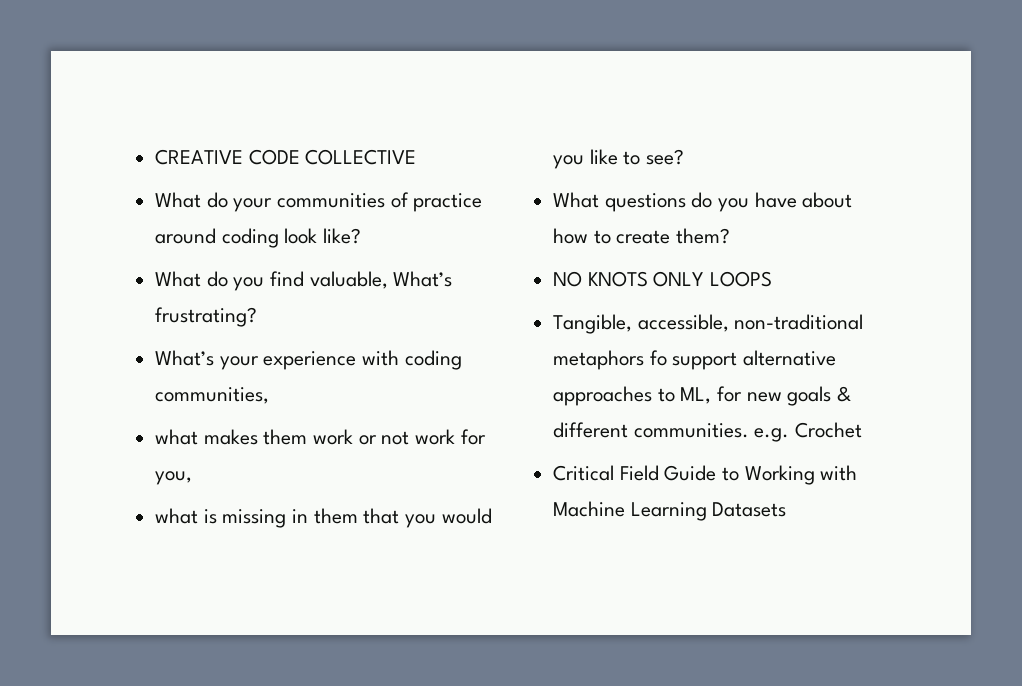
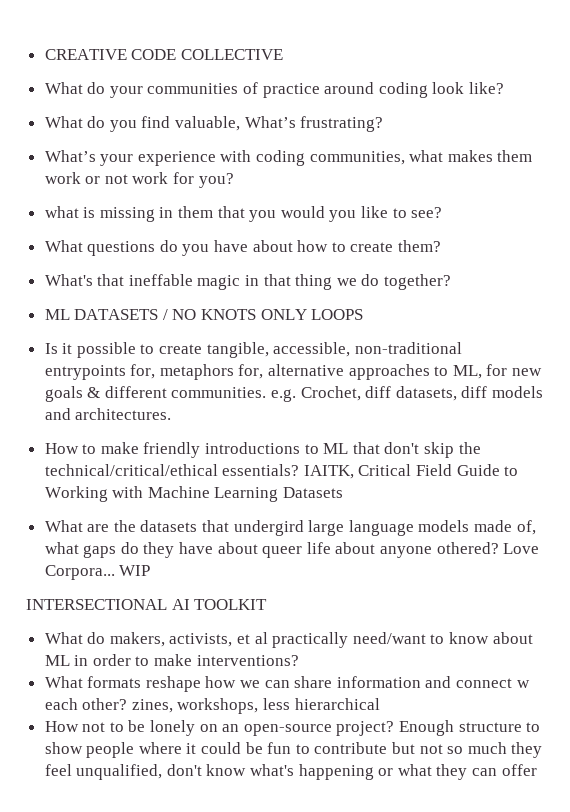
(270, 395) // -> (405, 158) none
[155,471,193,485] you, -> [198,173,234,188] you?
[553,271,773,287] [553,314,864,334] [553,350,738,370] NO KNOTS ONLY LOOPS // Tangible, accessible, non-traditional metaphors fo support -> [44,274,452,290] [44,309,364,320] [44,342,462,358] [44,364,264,380] What's that ineffable magic in that thing we do together? // ML DATASETS / NO KNOTS ONLY LOOPS // Is it possible to create tangible, accessible, non-traditional entrypoints for, metaphors for,
[795,422,863,438] Crochet // -> [300,386,544,401] [44,408,172,420] [44,442,481,458] [44,464,354,479] Crochet, diff datasets, diff models and architectures. // How to make friendly introductions to ML that don't skip the technical/critical/ethical essentials? IAITK,
(787, 509) none -> [44,520,536,536] [44,542,540,558] [44,565,151,580] [26,599,268,610] [44,632,533,648] [44,654,299,666] [44,676,530,692] [44,698,380,714] [44,720,541,736] [44,742,543,758] [44,764,537,780] // What are the datasets that undergird large language models made of, what gaps do they have about queer life about anyone othered? Love Corpora... WIP // INTERSECTIONAL AI TOOLKIT // What do makers, activists, et al practically need/want to know about ML in order to make interventions? // What formats reshape how we can share information and connect w each other? zines, workshops, less hierarchical // How not to be lonely on an open-source project? Enough structure to show people where it could be fun to contribute but not so much they feel unqualified, don't know what's happening or what they can offer

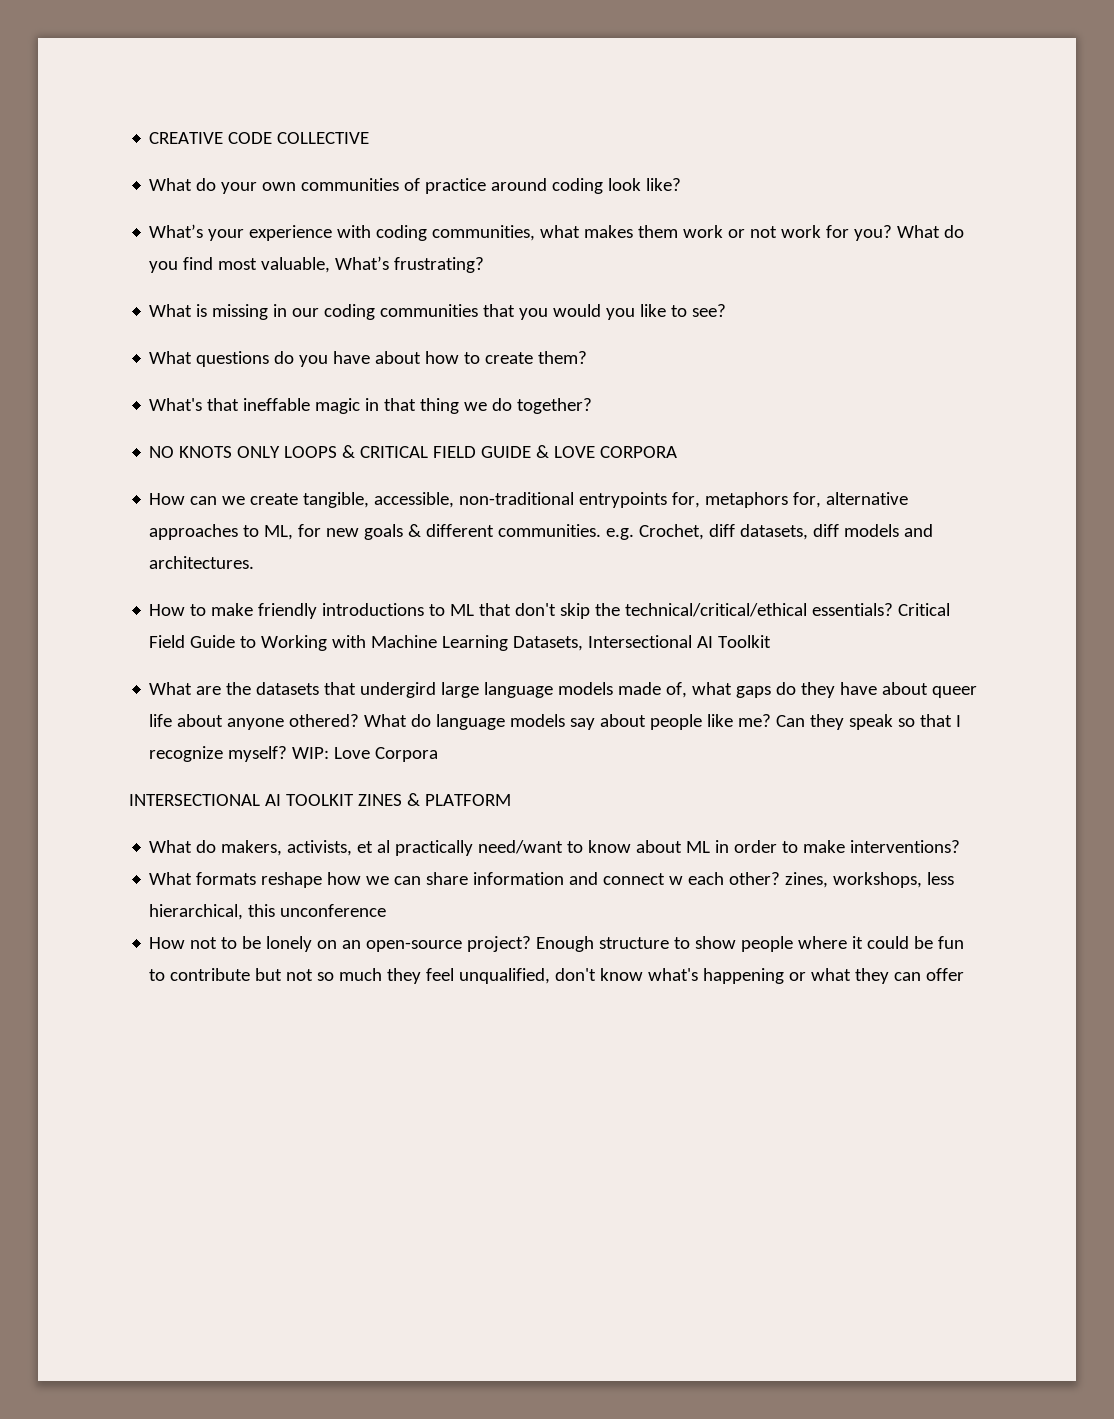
(143, 92) none -> [262,182,297,191] own
[44,116,384,132] // What do you find valuable, What’s frustrating? -> (682, 184) none
[44,206,214,222] // what is missing in them -> [897,225,965,238] [149,256,485,273] [149,304,479,320] What do you find most valuable, What’s frustrating? // What is missing in our coding communities
[44,309,168,320] ML DATASETS / -> (593, 406) none
[44,342,155,358] // Is it possible to -> [342,445,678,458] [149,493,246,505] & CRITICAL FIELD GUIDE & LOVE CORPORA // How can we
[303,465,354,479] IAITK, -> (894, 609) none
[283,487,344,498] Datasets -> [513,635,772,651] Datasets, Intersectional AI Toolkit
[503,543,540,554] [44,565,151,580] Love Corpora... WIP -> [364,714,962,730] [149,746,439,762] What do language models say about people like me? Can they speak so that I recognize myself? WIP: Love Corpora
(268, 604) none -> [357,793,511,806] ZINES & PLATFORM
[294,698,380,710] hierarchical -> [149,904,387,920] hierarchical, this unconference

